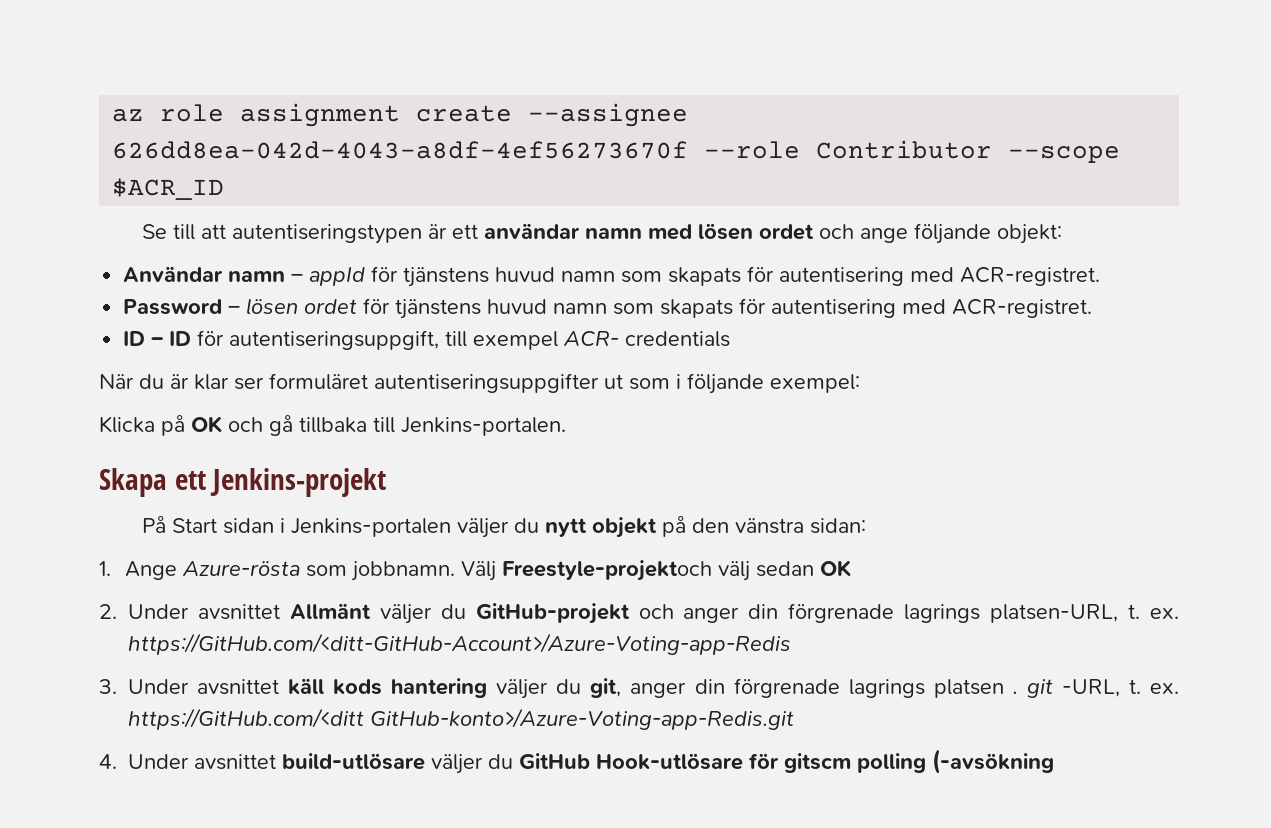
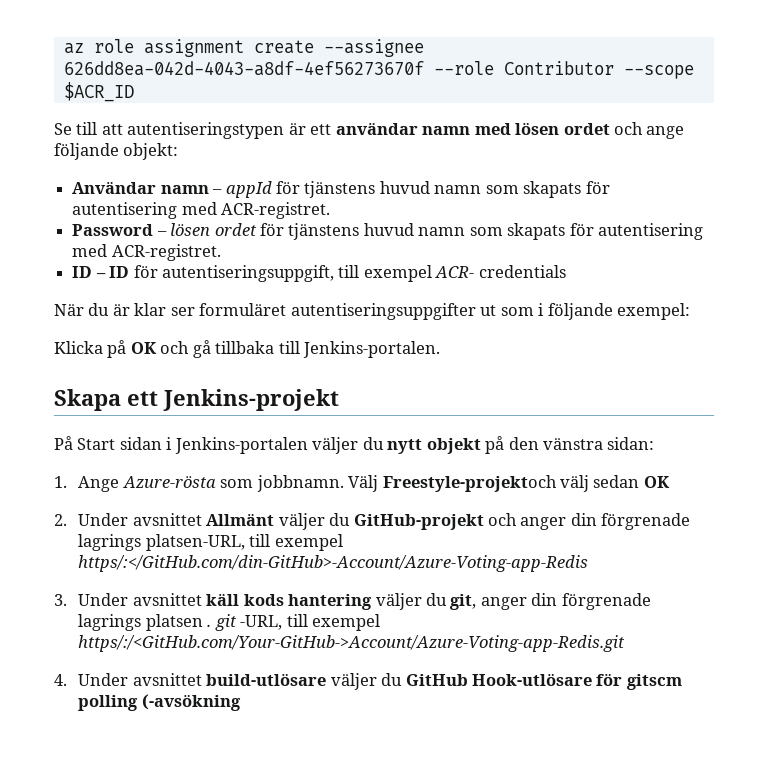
[1128,604,1179,619] [128,633,791,655] t. ex. https://GitHub.com/<ditt-GitHub-Account>/Azure-Voting-app-Redis -> [249,534,343,551] [78,555,589,572] till exempel https/:</GitHub.com/din-GitHub>-Account/Azure-Voting-app-Redis
[1128,679,1179,694] [128,708,794,730] t. ex. https://GitHub.com/<ditt GitHub-konto>/Azure-Voting-app-Redis.git -> [286,614,381,631] [78,635,626,652] till exempel https/:/<GitHub.com/Your-GitHub->Account/Azure-Voting-app-Redis.git

